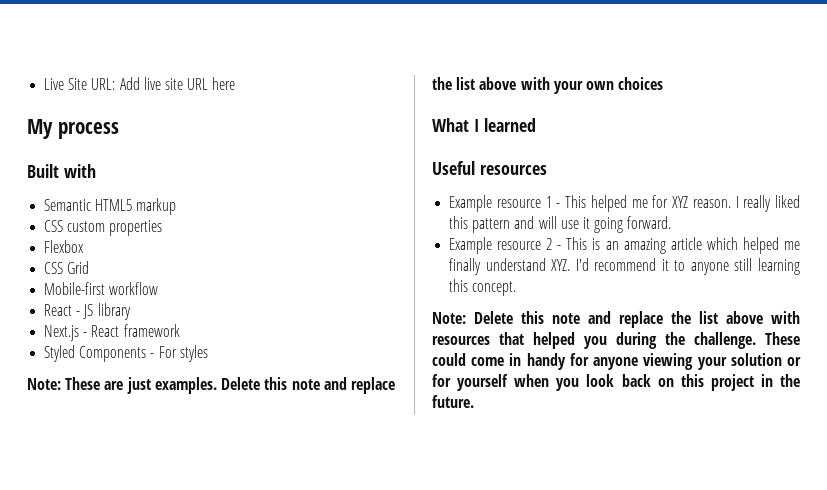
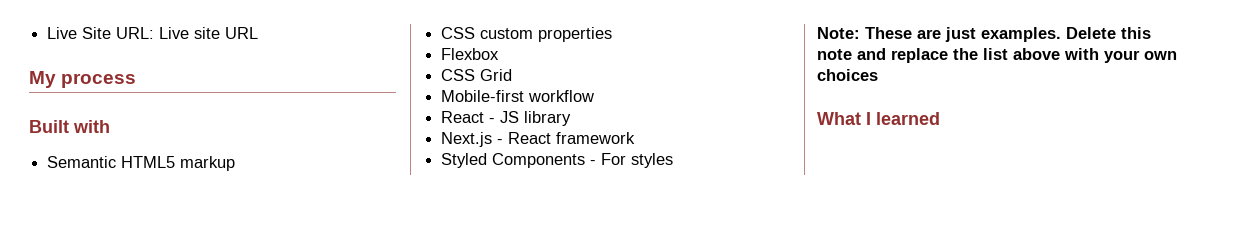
[119,77,161,90] Add live -> [159,27,190,39] Live
[212,77,236,90] here -> (259, 33) none
[432,161,547,175] [449,195,800,212] [449,216,672,233] [449,237,800,254] [449,258,800,275] [449,279,517,296] [432,311,800,328] [432,332,800,349] [432,353,801,370] [432,374,800,391] [432,395,474,408] // Useful resources // Example resource 1 - This helped me for XYZ reason. I really liked this pattern and will use it going forward. // Example resource 2 - This is an amazing article which helped me finally understand XYZ. I'd recommend it to anyone still learning this concept. // Note: Delete this note and replace the list above with resources that helped you during the challenge. These could come in handy for anyone viewing your solution or for yourself when you look back on this project in the future. -> (940, 118) none

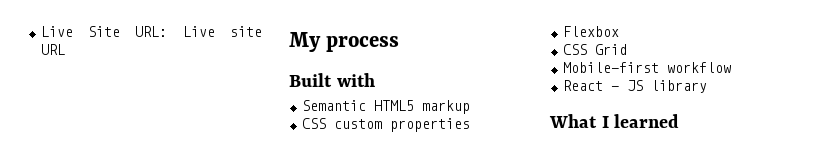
[441,132,636,147] [441,153,674,168] [817,27,1151,42] [817,48,1177,63] [817,69,878,81] // Next.js - React framework // Styled Components - For styles // Note: These are just examples. Delete this note and replace the list above with your own choices -> (707, 86) none

